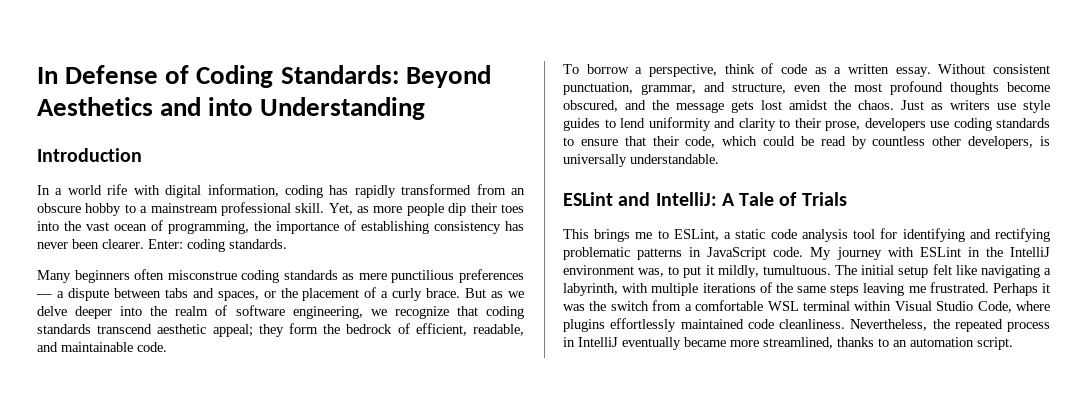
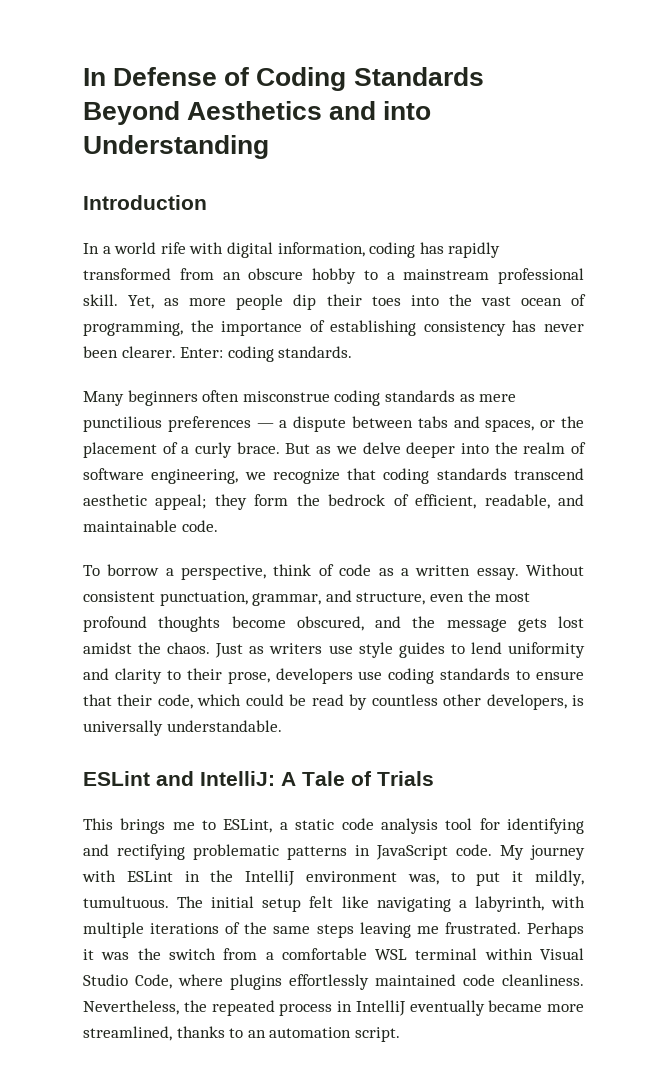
[280,65,399,84] Standards: -> [353,67,484,86] Standards

